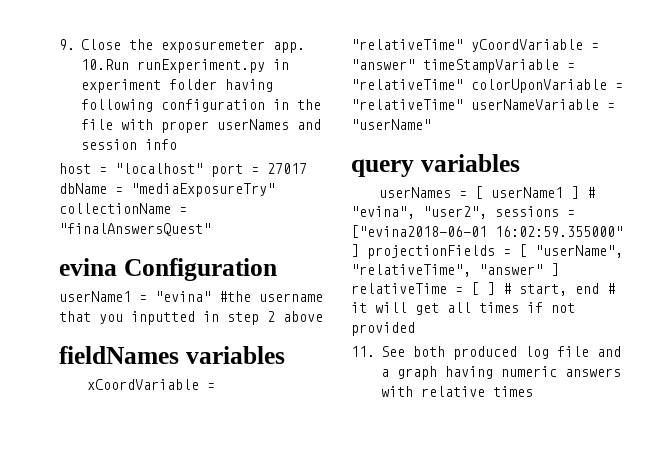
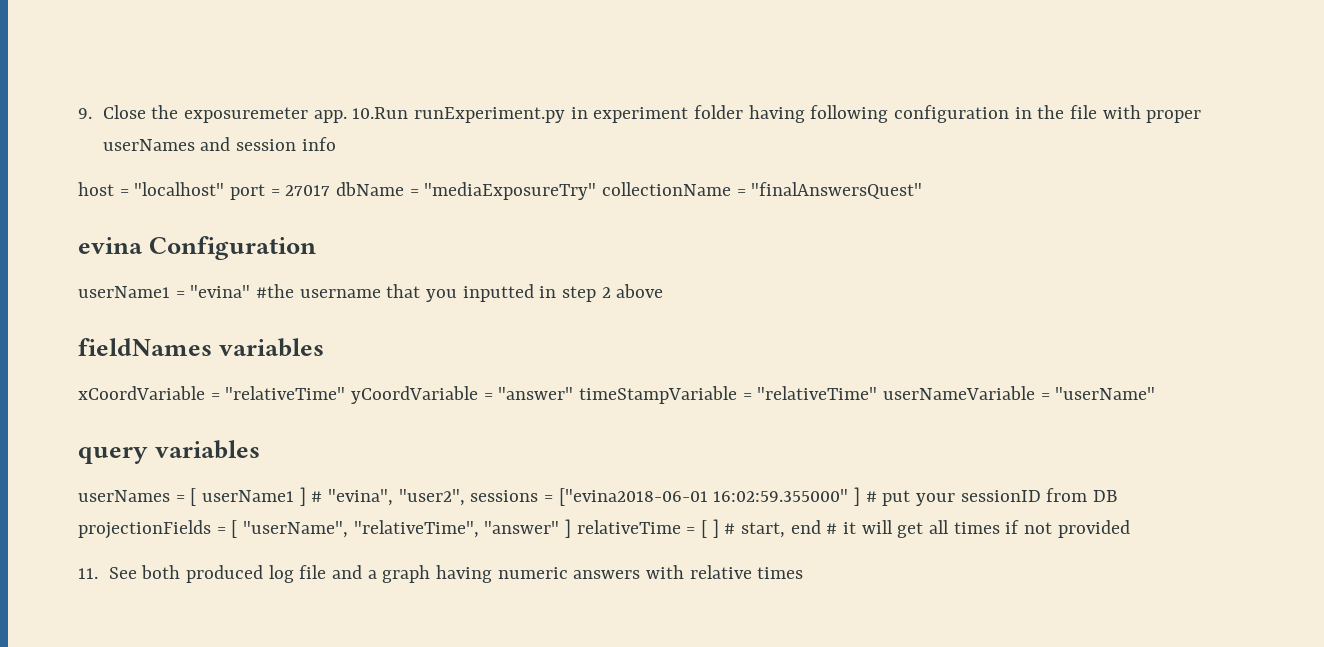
[471,79,623,93] [351,99,463,110] colorUponVariable = "relativeTime" -> (878, 393) none
(359, 250) none -> [865,488,1118,506] # put your sessionID from DB

